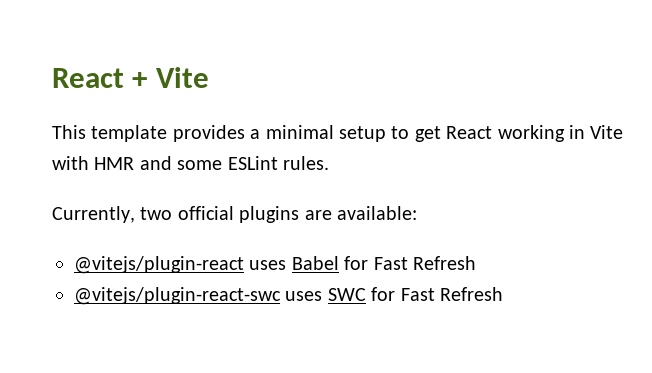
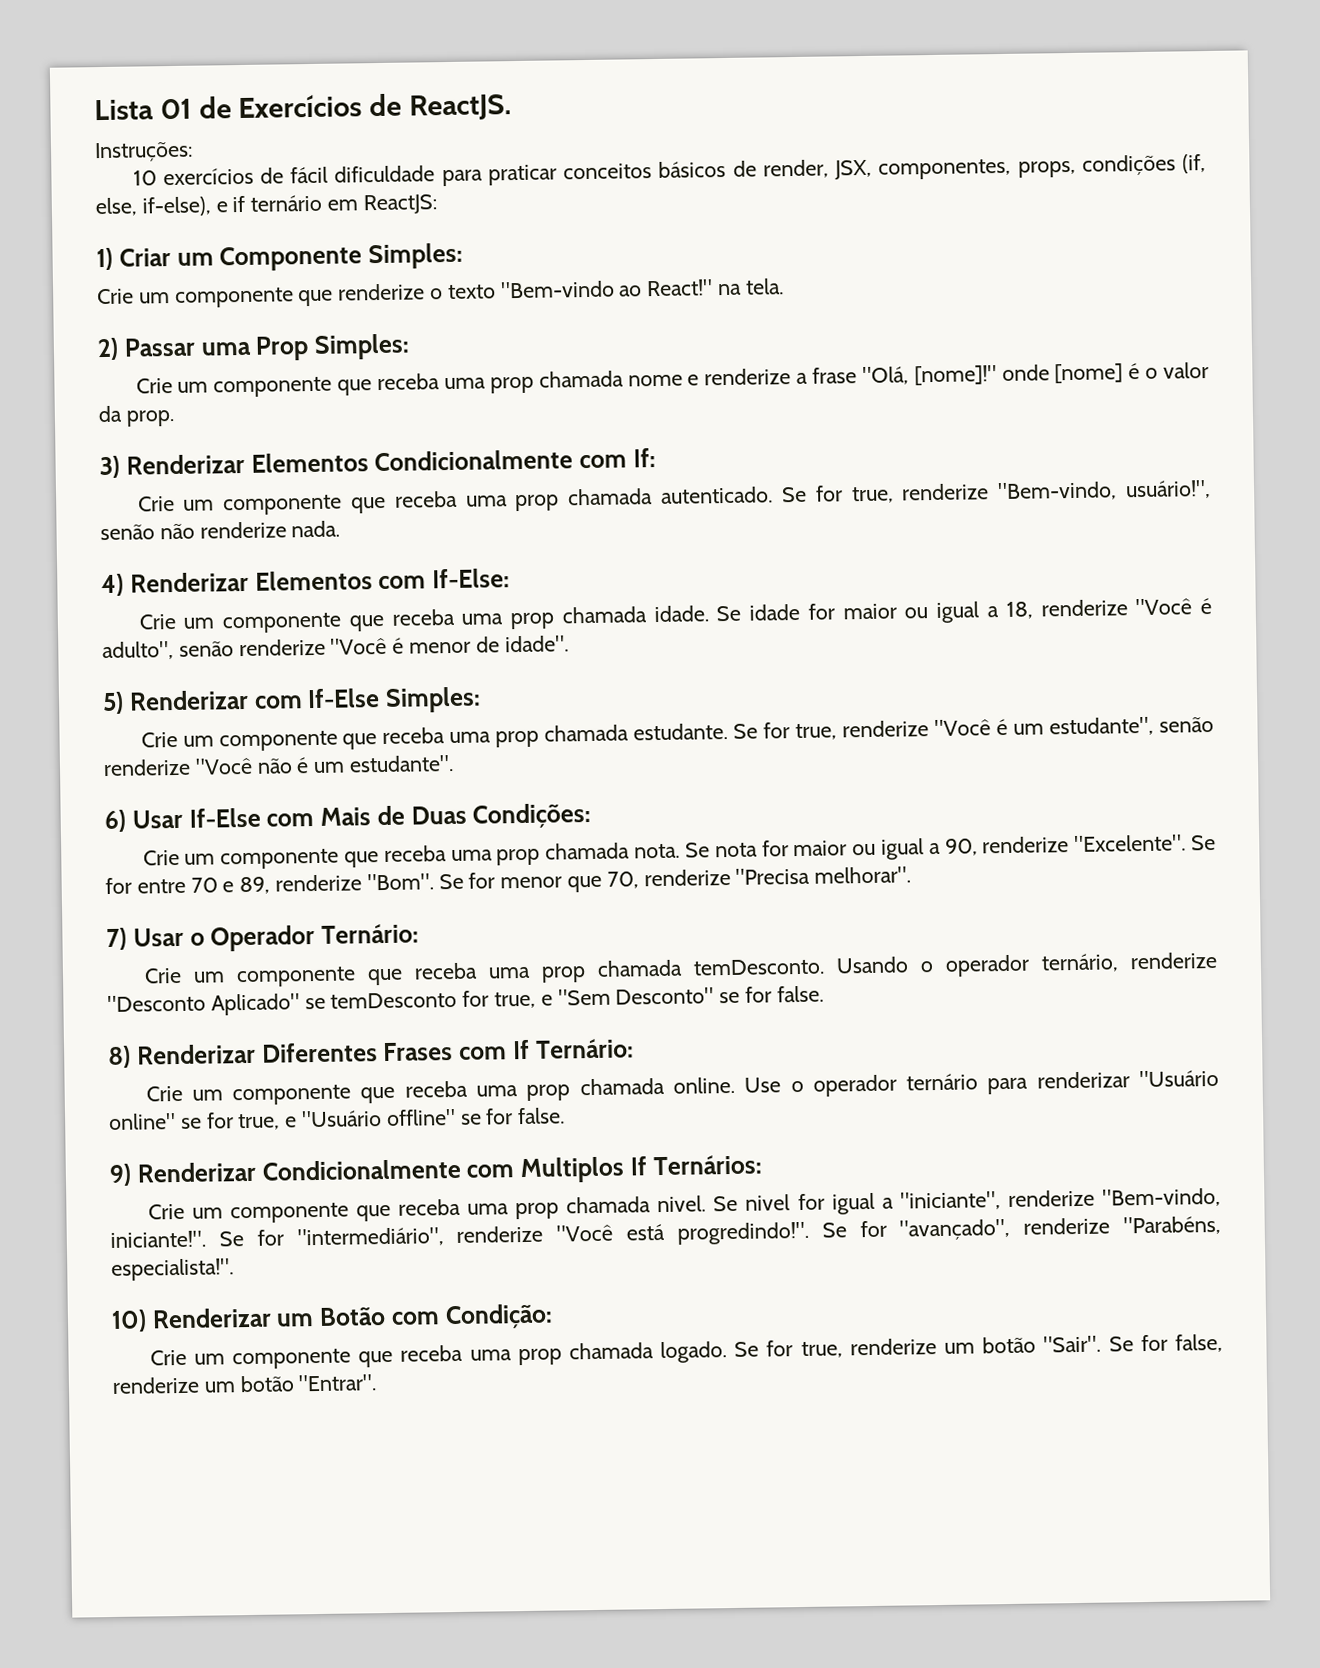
[52,67,209,88] [52,125,624,142] [52,156,329,170] [52,206,417,223] [74,256,476,274] [74,287,503,305] React + Vite // This template provides a minimal setup to get React working in Vite with HMR and some ESLint rules. // Currently, two official plugins are available: // @vitejs/plugin-react uses Babel for Fast Refresh // @vitejs/plugin-react-swc uses SWC for Fast Refresh -> [94,93,513,121] [94,141,193,163] [132,154,1207,187] [95,194,437,217] [96,242,463,272] [97,278,784,308] [97,333,410,361] [135,362,1209,398] [98,405,175,427] [99,448,656,479] [137,479,1211,516] [100,520,341,541] [101,568,510,597] [138,597,1212,634] [102,635,569,661] [102,686,481,715] [140,716,1215,752] [103,754,455,777] [104,802,592,833] [142,834,1216,870] [105,866,912,895] [106,923,419,952] [143,951,1217,988] [107,985,824,1016] [108,1038,634,1069] [145,1069,1219,1106] [108,1107,566,1131] [109,1154,762,1187] [147,1187,1221,1224] [110,1215,1221,1248] [111,1258,234,1281] [111,1303,553,1332] [149,1333,1223,1370] [112,1374,378,1394] Lista 01 de Exercícios de ReactJS. // Instruções: // 10 exercícios de fácil dificuldade para praticar conceitos básicos de render, JSX, componentes, props, condições (if, else, if-else), e if ternário em ReactJS: // 1) Criar um Componente Simples: // Crie um componente que renderize o texto "Bem-vindo ao React!" na tela. // 2) Passar uma Prop Simples: // Crie um componente que receba uma prop chamada nome e renderize a frase "Olá, [nome]!" onde [nome] é o valor da prop. // 3) Renderizar Elementos Condicionalmente com If: // Crie um componente que receba uma prop chamada autenticado. Se for true, renderize "Bem-vindo, usuário!", senão não renderize nada. // 4) Renderizar Elementos com If-Else: // Crie um componente que receba uma prop chamada idade. Se idade for maior ou igual a 18, renderize "Você é adulto", senão renderize "Você é menor de idade". // 5) Renderizar com If-Else Simples: // Crie um componente que receba uma prop chamada estudante. Se for true, renderize "Você é um estudante", senão renderize "Você não é um estudante". // 6) Usar If-Else com Mais de Duas Condições: // Crie um componente que receba uma prop chamada nota. Se nota for maior ou igual a 90, renderize "Excelente". Se for entre 70 e 89, renderize "Bom". Se for menor que 70, renderize "Precisa melhorar". // 7) Usar o Operador Ternário: // Crie um componente que receba uma prop chamada temDesconto. Usando o operador ternário, renderize "Desconto Aplicado" se temDesconto for true, e "Sem Desconto" se for false. // 8) Renderizar Diferentes Frases com If Ternário: // Crie um componente que receba uma prop chamada online. Use o operador ternário para renderizar "Usuário online" se for true, e "Usuário offline" se for false. // 9) Renderizar Condicionalmente com Multiplos If Ternários: // Crie um componente que receba uma prop chamada nivel. Se nivel for igual a "iniciante", renderize "Bem-vindo, iniciante!". Se for "intermediário", renderize "Você está progredindo!". Se for "avançado", renderize "Parabéns, especialista!". // 10) Renderizar um Botão com Condição: // Crie um componente que receba uma prop chamada logado. Se for true, renderize um botão "Sair". Se for false, renderize um botão "Entrar".

